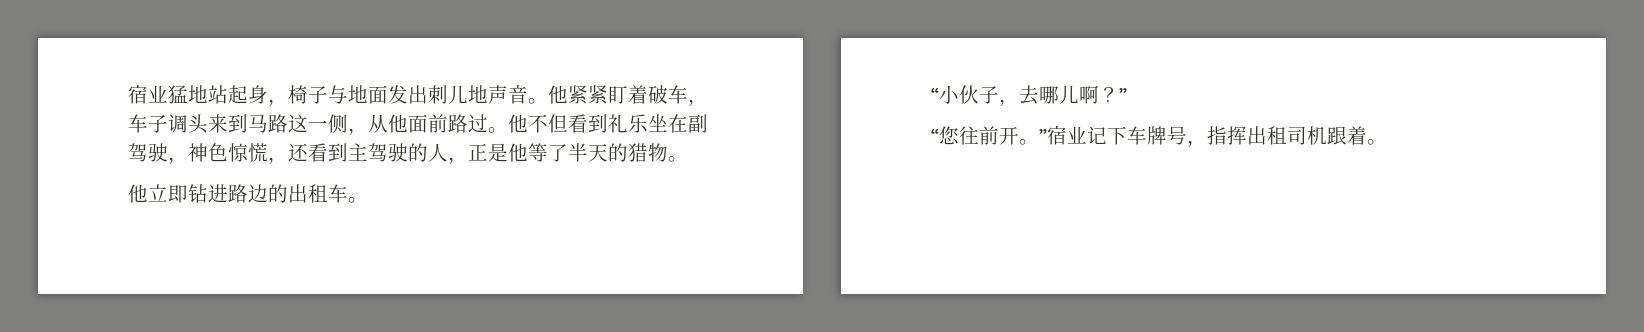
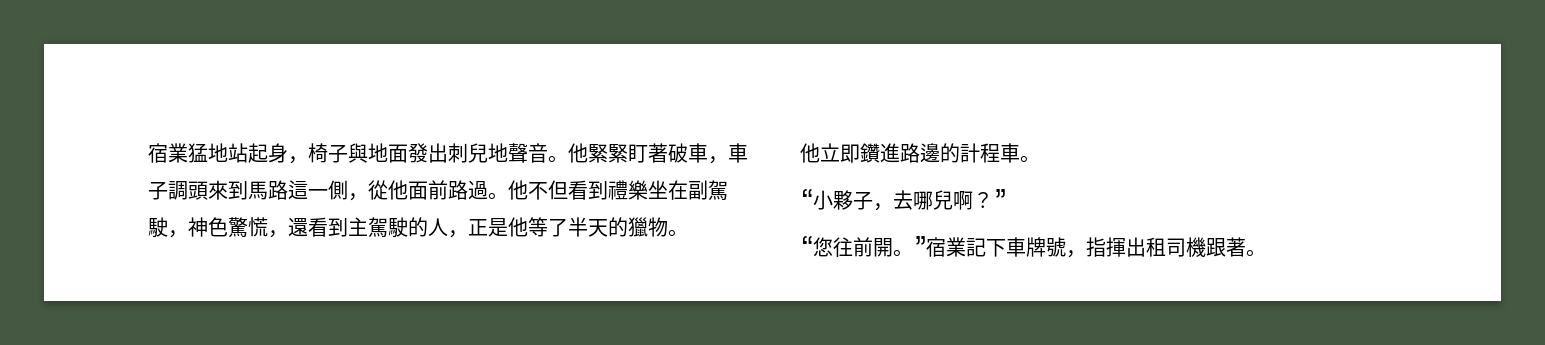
[128,85,168,104] 宿业 -> [148,143,188,163] 宿業
[328,85,708,106] [128,114,388,135] 与地面发出刺儿地声音。他紧紧盯着破车，车子调头来到马路这一侧，从 -> [348,143,748,164] [148,180,388,201] 與地面發出刺兒地聲音。他緊緊盯著破車，車子調頭來到馬路這一側，從
[468,114,488,133] 过 -> [468,180,488,200] 過
[608,114,708,133] [128,143,408,164] 礼乐坐在副驾驶，神色惊慌，还看到主驾驶 -> [608,180,728,201] [148,217,408,238] 禮樂坐在副駕駛，神色驚慌，還看到主駕駛
[628,143,648,162] 猎 -> [628,217,648,237] 獵
[188,184,348,203] 钻进路边的出租车 -> [860,143,1020,163] 鑽進路邊的計程車
[959,85,979,104] 伙 -> [833,190,853,210] 夥
[1059,85,1079,104] 儿 -> [933,190,953,210] 兒
[999,126,1019,145] 开 -> [873,238,893,257] 開
[1067,126,1367,147] 业记下车牌号，指挥出租司机跟着 -> [946,237,1246,258] 業記下車牌號，指揮出租司機跟著

